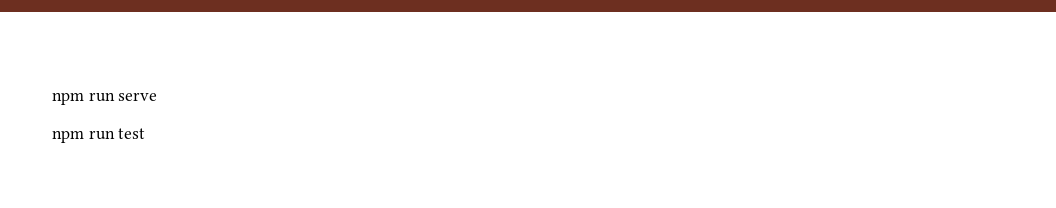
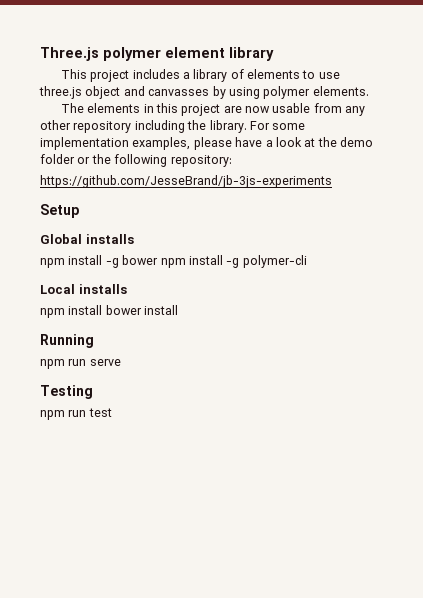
(52, 98) none -> [40,47,274,61] [60,69,340,82] [39,86,369,99] [60,103,366,116] [40,120,306,133] [40,137,373,150] [40,154,232,167] [40,175,332,188] [40,204,79,218] [40,234,134,244] [40,255,307,268] [40,284,127,294] [40,305,179,318] [40,334,94,348] Three.js polymer element library // This project includes a library of elements to use three.js object and canvasses by using polymer elements. // The elements in this project are now usable from any other repository including the library. For some implementation examples, please have a look at the demo folder or the following repository: // https://github.com/JesseBrand/jb-3js-experiments // Setup // Global installs // npm install -g bower npm install -g polymer-cli // Local installs // npm install bower install // Running //
(158, 96) none -> [40,385,93,399] // Testing

